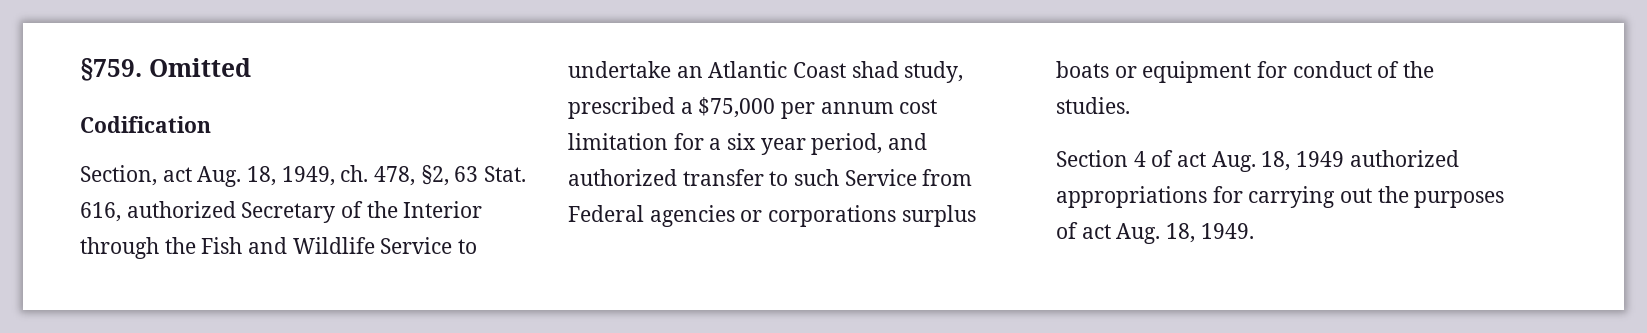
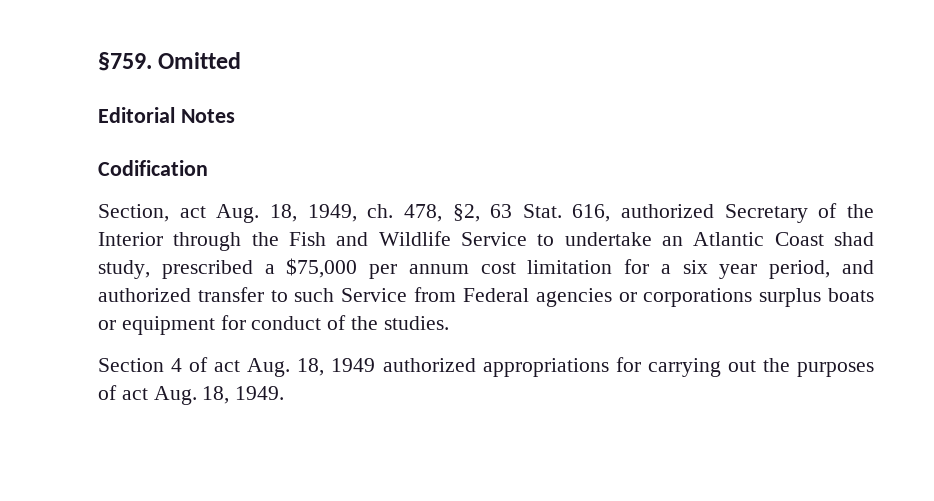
(251, 67) none -> [98,107,235,123] // Editorial Notes

